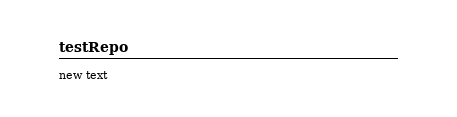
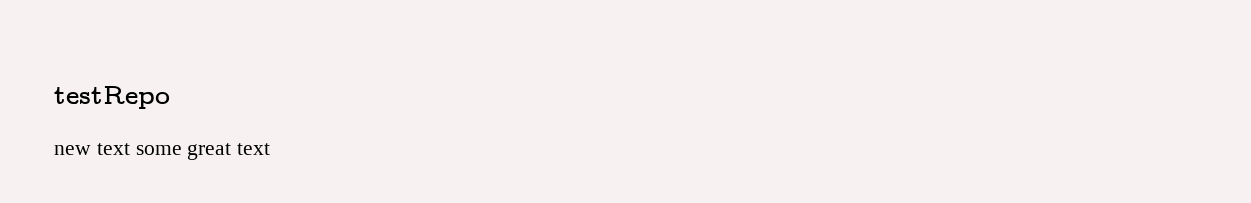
(108, 75) none -> [135,143,271,160] some great text

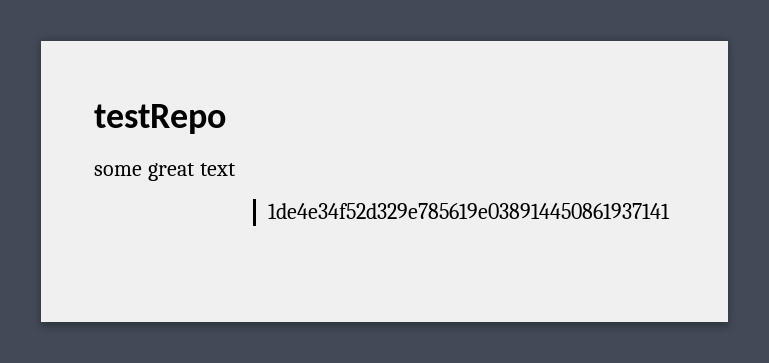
[54,143,130,155] new text -> (226, 119) none
(271, 149) none -> [268,203,671,219] // 1de4e34f52d329e785619e038914450861937141

